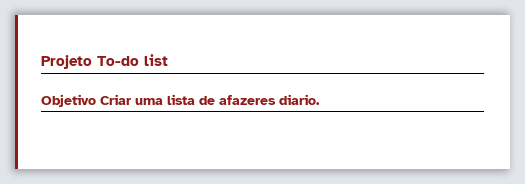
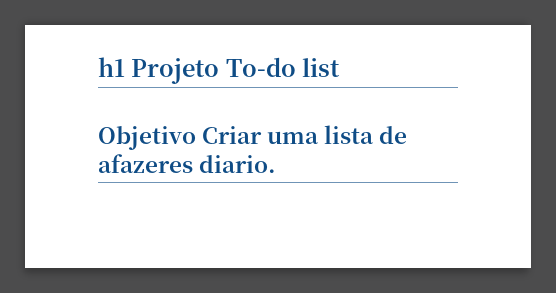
(41, 62) none -> [98,57,125,77] h1

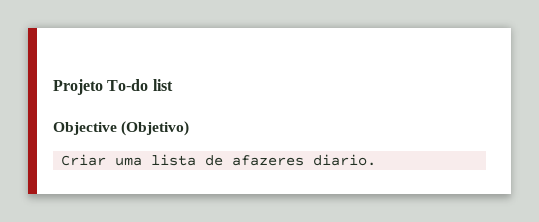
[98,57,125,77] h1 -> (53, 87) none
[98,126,196,150] Objetivo -> [53,121,190,136] Objective (Objetivo) //

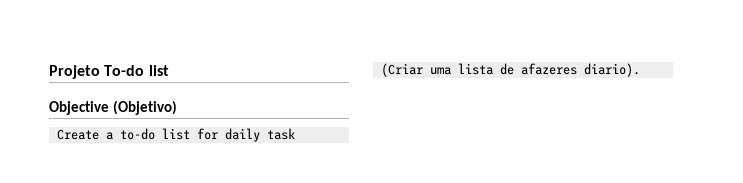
[61,154,107,166] Criar -> [56,128,295,142] [380,63,423,77] Create a to-do list for daily task (Criar
[313,154,377,166] diario. -> [583,63,640,77] diario).

